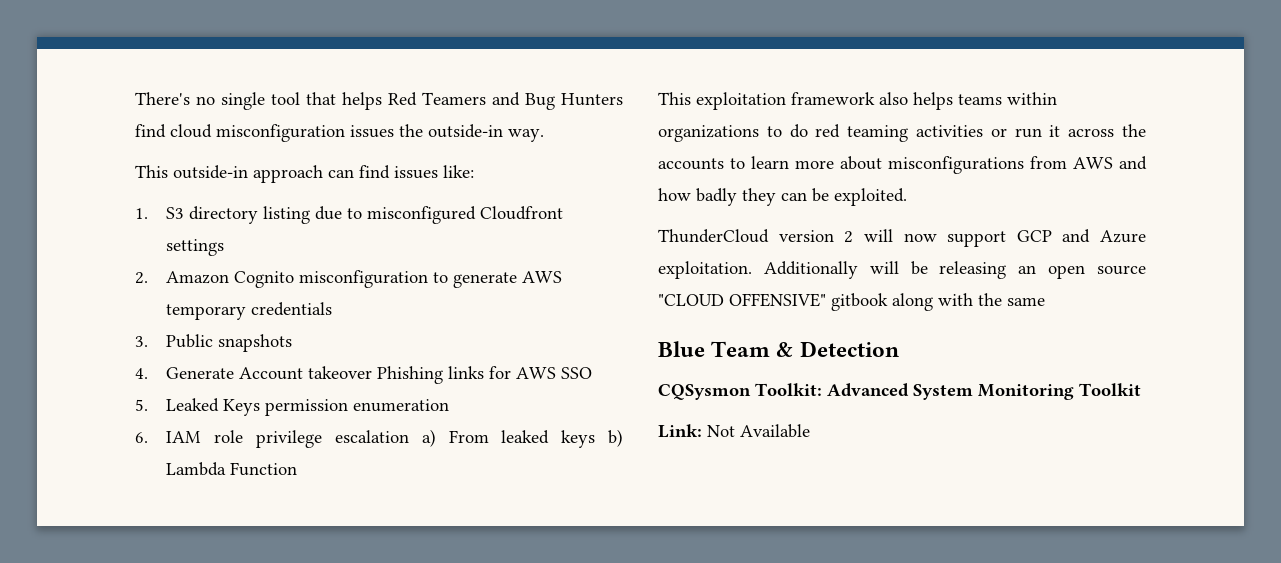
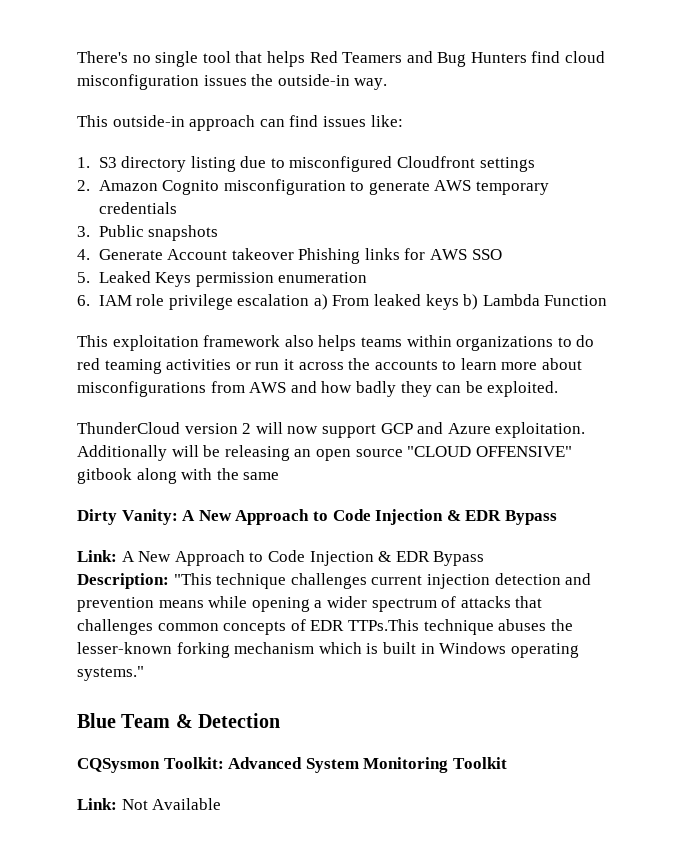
(1045, 301) none -> [77,509,557,525] [77,550,485,566] [77,573,592,589] [77,596,543,612] [77,619,573,635] [77,642,579,658] [77,666,144,681] // Dirty Vanity: A New Approach to Code Injection & EDR Bypass // Link: A New Approach to Code Injection & EDR Bypass // Description: "This technique challenges current injection detection and prevention means while opening a wider spectrum of attacks that challenges common concepts of EDR TTPs.This technique abuses the lesser-known forking mechanism which is built in Windows operating systems."

